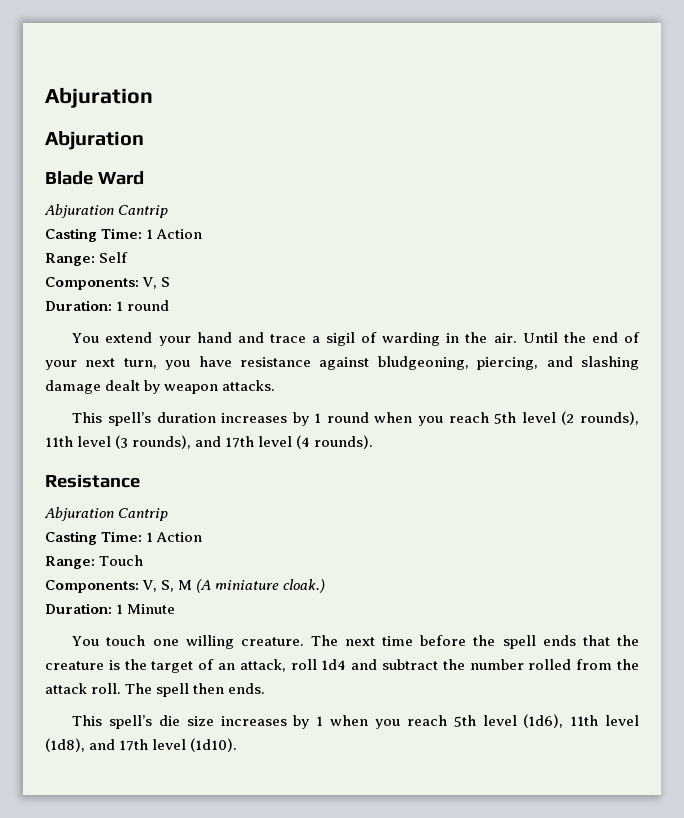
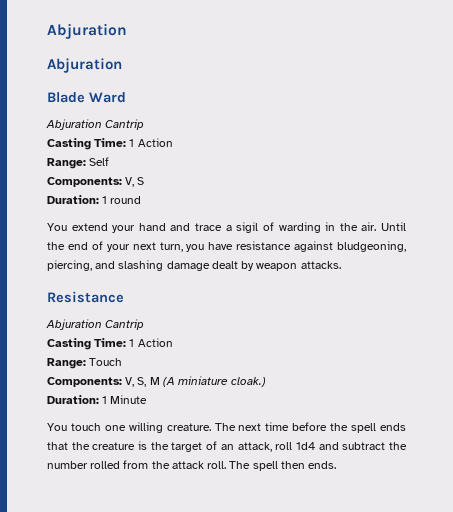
[72,411,639,426] [45,435,374,449] // This spell’s duration increases by 1 round when you reach 5th level (2 rounds), 11th level (3 rounds), and 17th level (4 rounds). -> (341, 265) none
[72,714,639,729] [45,738,238,752] // This spell’s die size increases by 1 when you reach 5th level (1d6), 11th level (1d8), and 17th level (1d10). -> (337, 465) none

